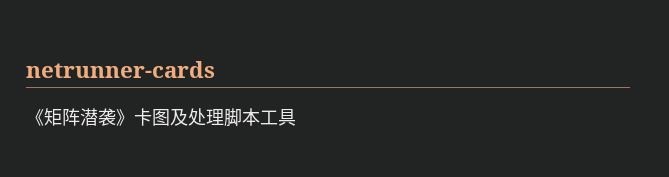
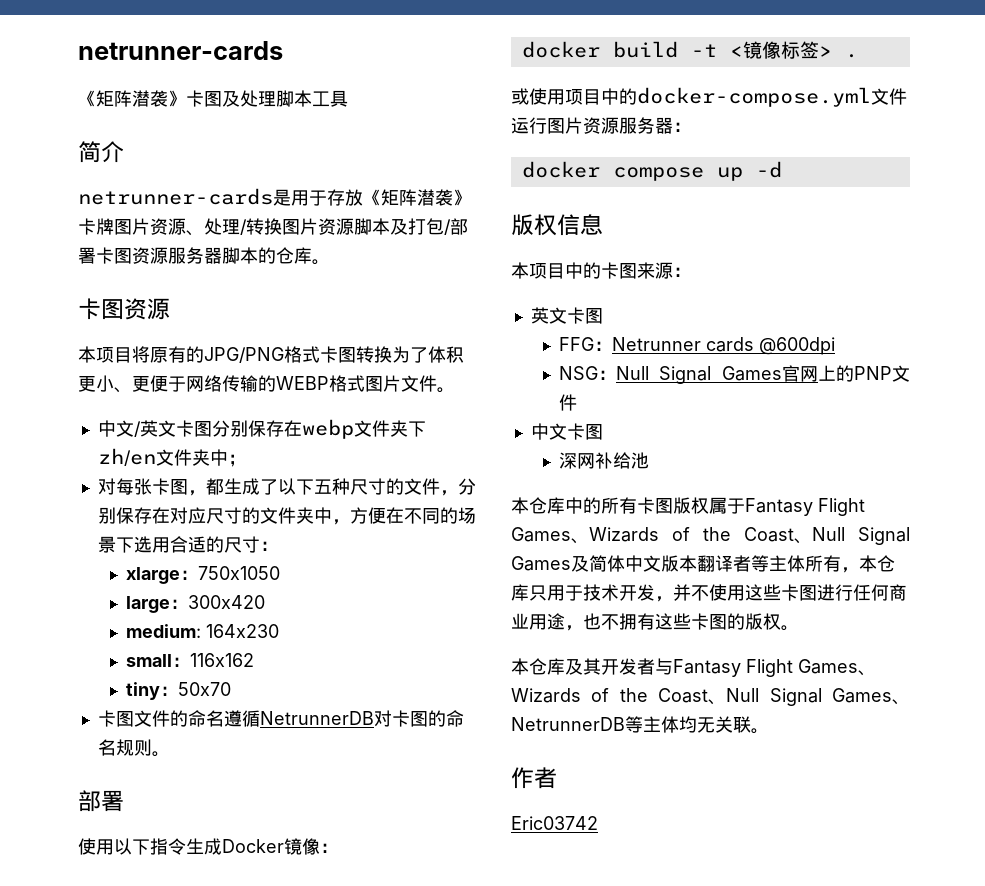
(296, 117) none -> [78,141,124,163] [78,188,471,206] [78,218,468,236] [78,247,330,265] [78,298,170,320] [78,346,464,363] [78,375,455,393] [97,419,426,439] [97,448,246,467] [97,478,476,496] [97,507,476,525] [97,536,278,553] [125,566,280,584] [125,595,265,613] [125,624,279,638] [125,653,254,667] [125,682,231,700] [97,710,464,727] [97,739,170,757] [78,790,124,812] [78,838,338,855] [521,41,858,59] [511,87,907,107] [511,117,691,134] [521,161,782,181] [511,214,603,236] [511,262,691,279] [530,307,603,324] [558,337,835,355] [558,365,910,384] [558,394,577,411] [530,423,603,440] [558,452,649,469] [511,497,865,516] [511,527,910,545] [511,555,895,573] [511,584,907,602] [511,613,799,631] [511,658,876,677] [511,688,910,706] [511,716,769,734] [511,767,557,789] [511,816,598,830] // 简介 // netrunner-cards是用于存放《矩阵潜袭》卡牌图片资源、处理/转换图片资源脚本及打包/部署卡图资源服务器脚本的仓库。 // 卡图资源 // 本项目将原有的JPG/PNG格式卡图转换为了体积更小、更便于网络传输的WEBP格式图片文件。 // 中文/英文卡图分别保存在webp文件夹下zh/en文件夹中； // 对每张卡图，都生成了以下五种尺寸的文件，分别保存在对应尺寸的文件夹中，方便在不同的场景下选用合适的尺寸： // xlarge：750x1050 // large：300x420 // medium: 164x230 // small：116x162 // tiny：50x70 // 卡图文件的命名遵循NetrunnerDB对卡图的命名规则。 // 部署 // 使用以下指令生成Docker镜像： // docker build -t <镜像标签> . // 或使用项目中的docker-compose.yml文件运行图片资源服务器： // docker compose up -d // 版权信息 // 本项目中的卡图来源： // 英文卡图 // FFG：Netrunner cards @600dpi // NSG：Null Signal Games官网上的PNP文件 // 中文卡图 // 深网补给池 // 本仓库中的所有卡图版权属于Fantasy Flight Games、Wizards of the Coast、Null Signal Games及简体中文版本翻译者等主体所有，本仓库只用于技术开发，并不使用这些卡图进行任何商业用途，也不拥有这些卡图的版权。 // 本仓库及其开发者与Fantasy Flight Games、Wizards of the Coast、Null Signal Games、NetrunnerDB等主体均无关联。 // 作者 // Eric03742

